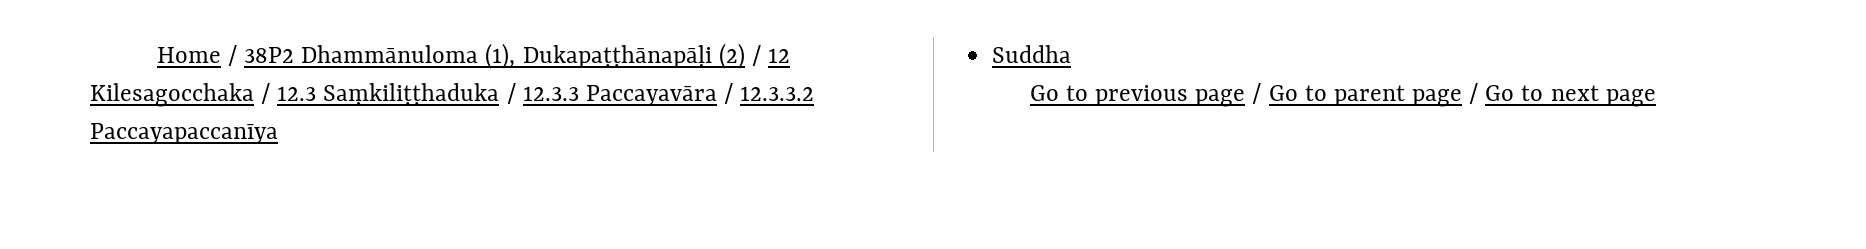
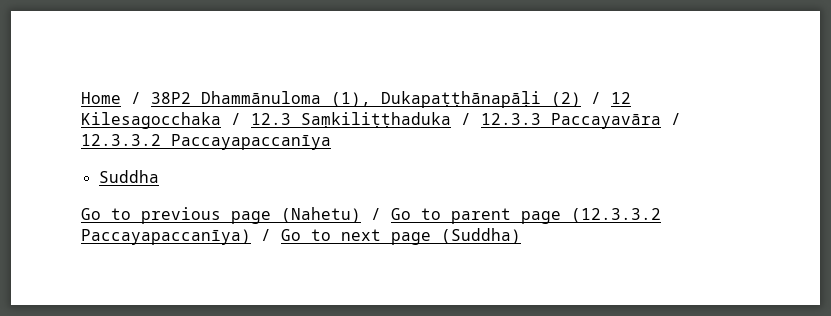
(1246, 98) none -> [281,207,361,223] (Nahetu)
(1463, 98) none -> [571,208,661,223] [81,229,251,245] (12.3.3.2 Paccayapaccanīya)
(1656, 98) none -> [441,228,521,244] (Suddha)

